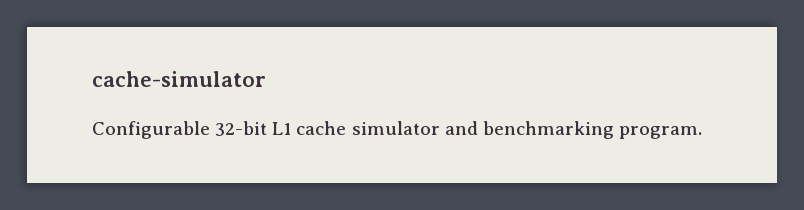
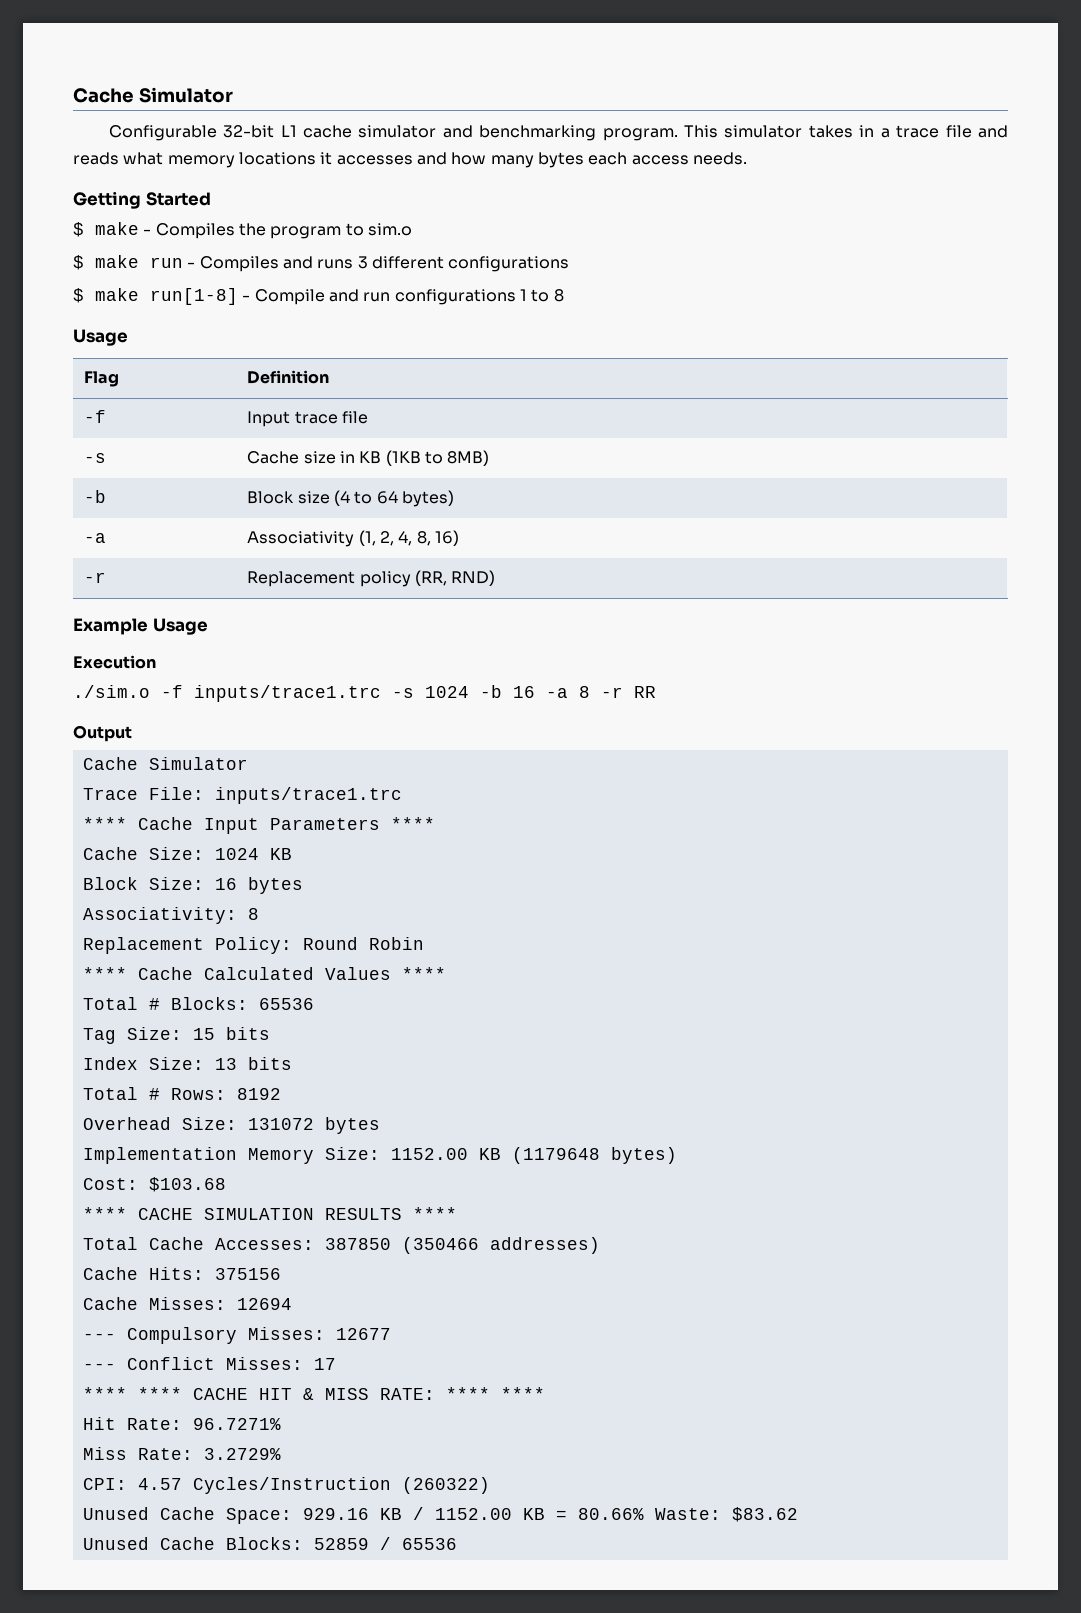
[92,71,266,87] cache-simulator -> [73,87,233,103] Cache Simulator
(702, 132) none -> [684,125,1008,138] [73,152,747,168] [73,191,211,209] [73,222,412,239] [73,255,570,272] [73,288,564,305] [73,329,128,346] [84,371,120,387] [247,370,330,384] [84,410,107,423] [247,411,368,427] [84,453,107,463] [247,450,490,466] [84,490,107,503] [247,490,454,507] [84,533,107,543] [247,530,459,547] [84,572,107,583] [247,570,496,587] [73,618,208,635] [73,655,156,669] [73,685,656,702] [73,725,132,742] [82,757,248,770] [82,787,402,804] [82,817,435,834] [82,847,292,860] [82,877,303,894] [82,907,259,924] [82,937,424,954] [82,967,446,980] [82,997,314,1010] [82,1027,270,1044] [82,1057,292,1070] [82,1087,281,1100] [82,1117,380,1134] [82,1147,677,1164] [82,1177,226,1192] [82,1207,457,1220] [82,1237,600,1254] [82,1267,281,1280] [82,1297,292,1310] [82,1327,391,1344] [82,1357,336,1370] [82,1387,545,1400] [82,1417,281,1430] [82,1447,281,1460] [82,1477,490,1494] [82,1507,798,1524] [82,1537,457,1550] This simulator takes in a trace file and reads what memory locations it accesses and how many bytes each access needs. // Getting Started // $ make - Compiles the program to sim.o // $ make run - Compiles and runs 3 different configurations // $ make run[1-8] - Compile and run configurations 1 to 8 // Usage // Flag | Definition // -f | Input trace file // -s | Cache size in KB (1KB to 8MB) // -b | Block size (4 to 64 bytes) // -a | Associativity (1, 2, 4, 8, 16) // -r | Replacement policy (RR, RND) // Example Usage // Execution // ./sim.o -f inputs/trace1.trc -s 1024 -b 16 -a 8 -r RR // Output // Cache Simulator // Trace File: inputs/trace1.trc // **** Cache Input Parameters **** // Cache Size: 1024 KB // Block Size: 16 bytes // Associativity: 8 // Replacement Policy: Round Robin // **** Cache Calculated Values **** // Total # Blocks: 65536 // Tag Size: 15 bits // Index Size: 13 bits // Total # Rows: 8192 // Overhead Size: 131072 bytes // Implementation Memory Size: 1152.00 KB (1179648 bytes) // Cost: $103.68 // **** CACHE SIMULATION RESULTS **** // Total Cache Accesses: 387850 (350466 addresses) // Cache Hits: 375156 // Cache Misses: 12694 // --- Compulsory Misses: 12677 // --- Conflict Misses: 17 // **** **** CACHE HIT & MISS RATE: **** **** // Hit Rate: 96.7271% // Miss Rate: 3.2729% // CPI: 4.57 Cycles/Instruction (260322) // Unused Cache Space: 929.16 KB / 1152.00 KB = 80.66% Waste: $83.62 // Unused Cache Blocks: 52859 / 65536

